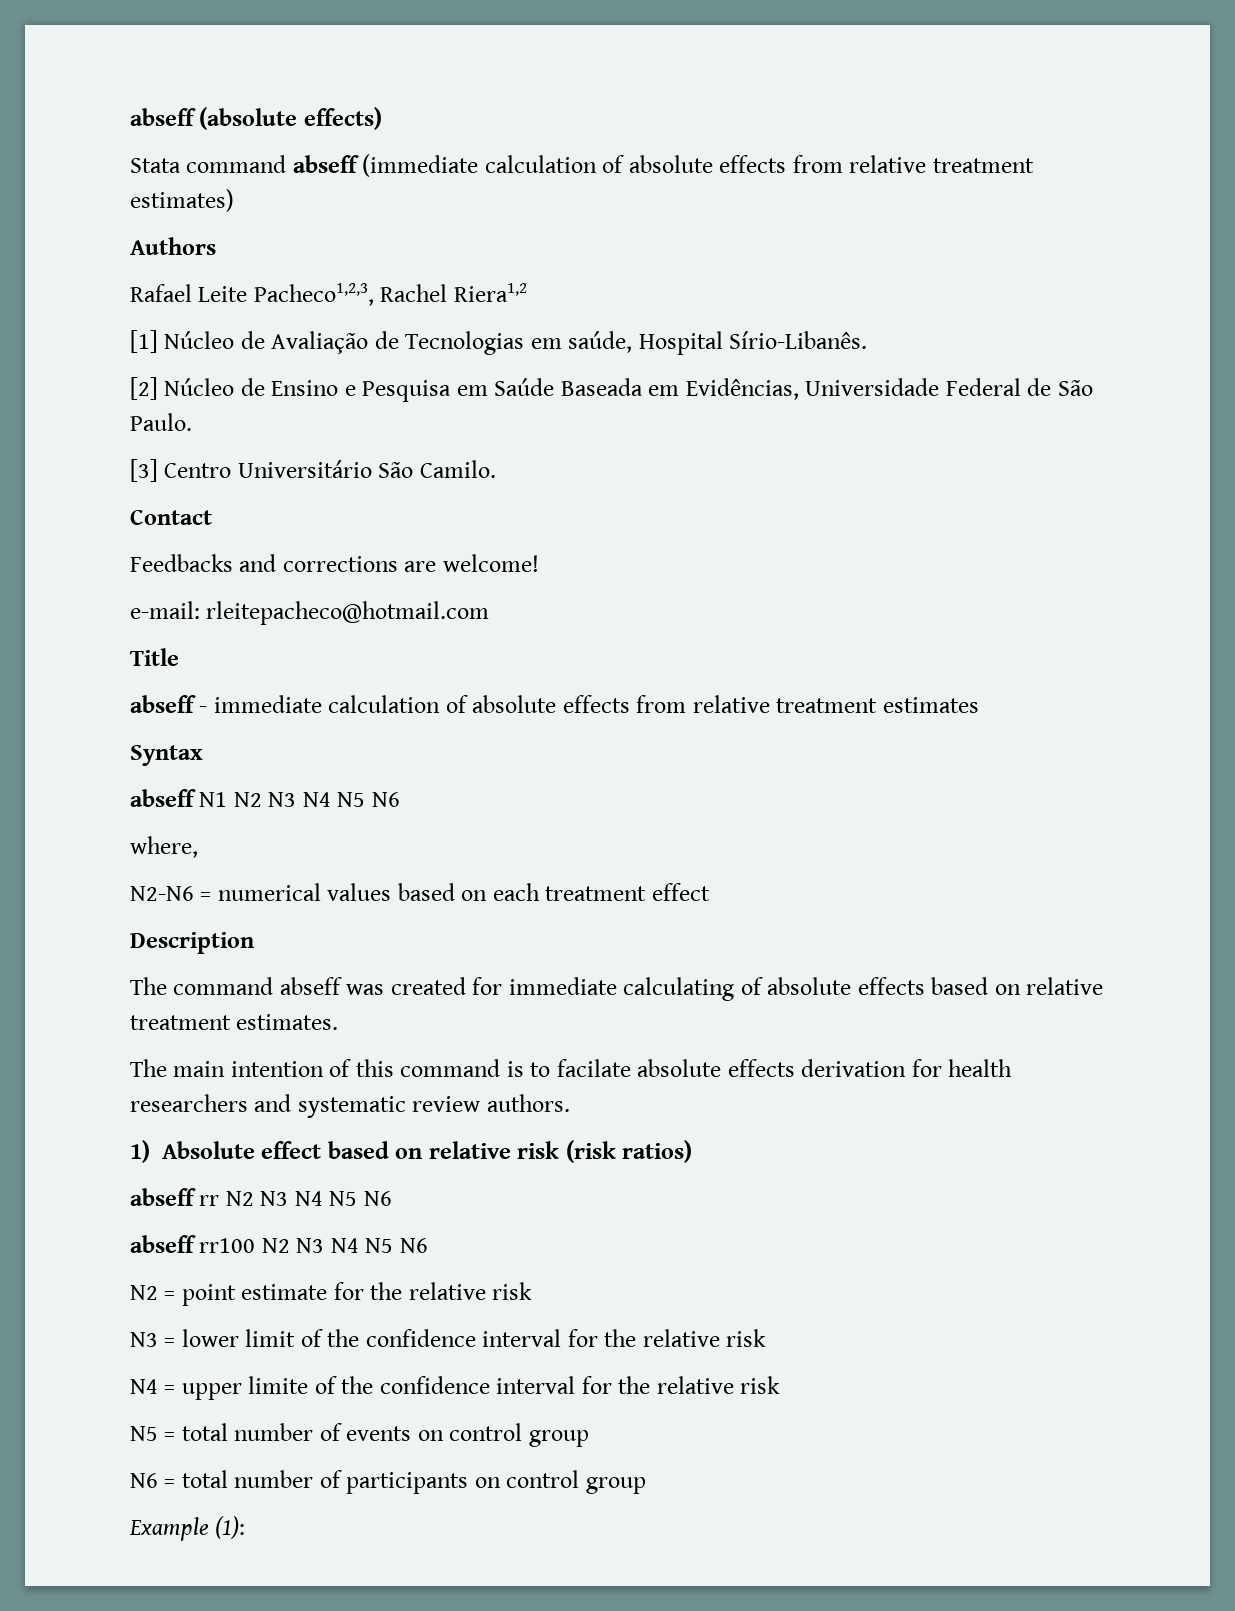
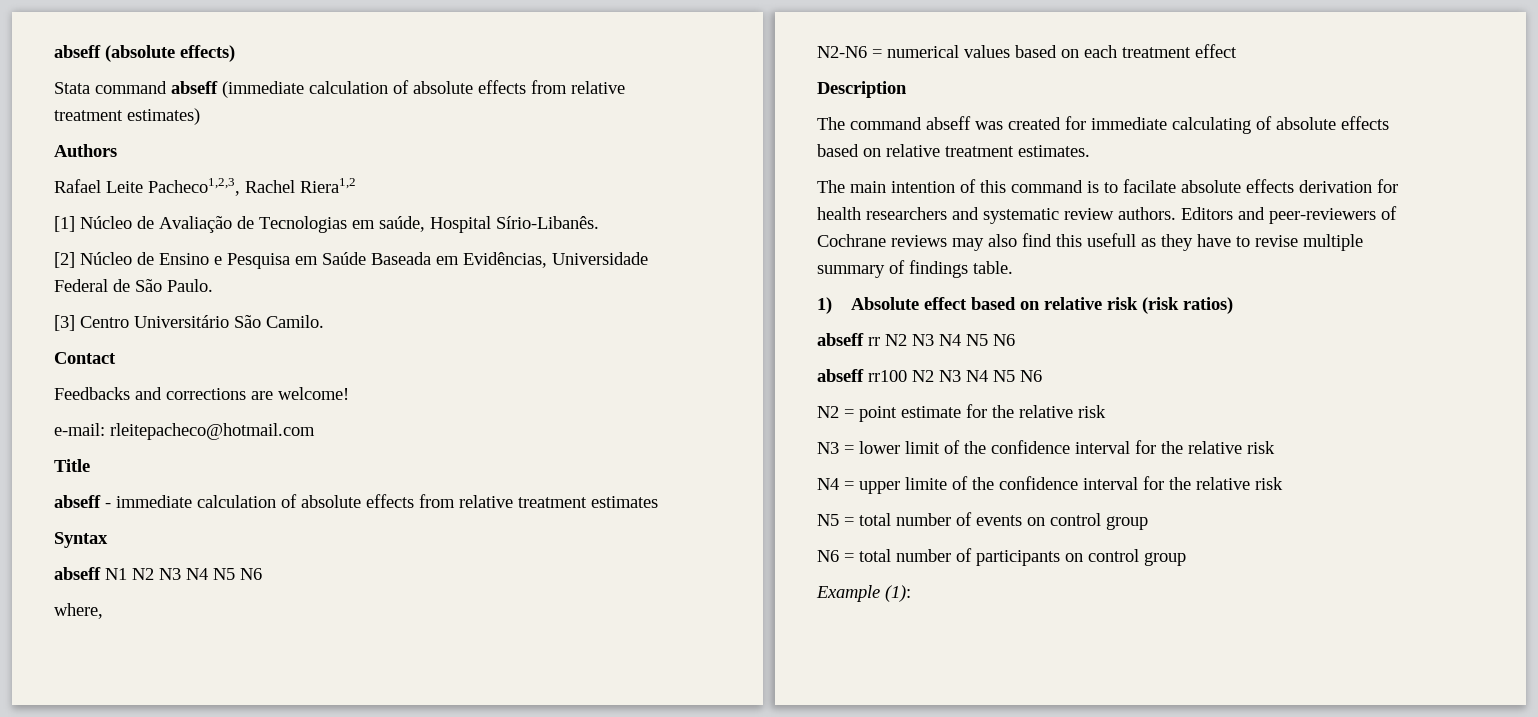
(570, 1103) none -> [1181,206,1397,224] [817,233,1363,251] [817,260,1013,278] Editors and peer-reviewers of Cochrane reviews may also find this usefull as they have to revise multiple summary of findings table.

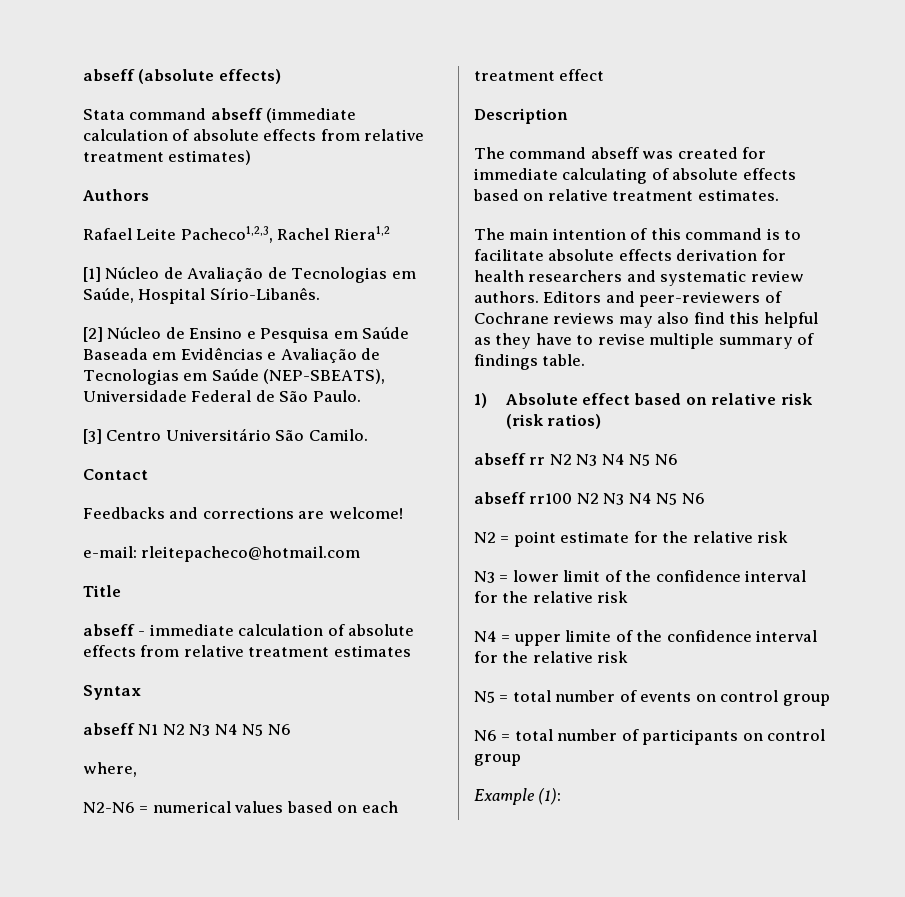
[379,216,425,232] saúde, -> [83,288,134,303] Saúde,
[463,252,547,268] Evidências, -> [180,347,381,363] [83,369,386,385] Evidências e Avaliação de Tecnologias em Saúde (NEP-SBEATS),
[1123,179,1176,193] facilate -> [474,249,544,261] facilitate
[1087,233,1136,247] usefull -> [763,312,818,328] helpful

